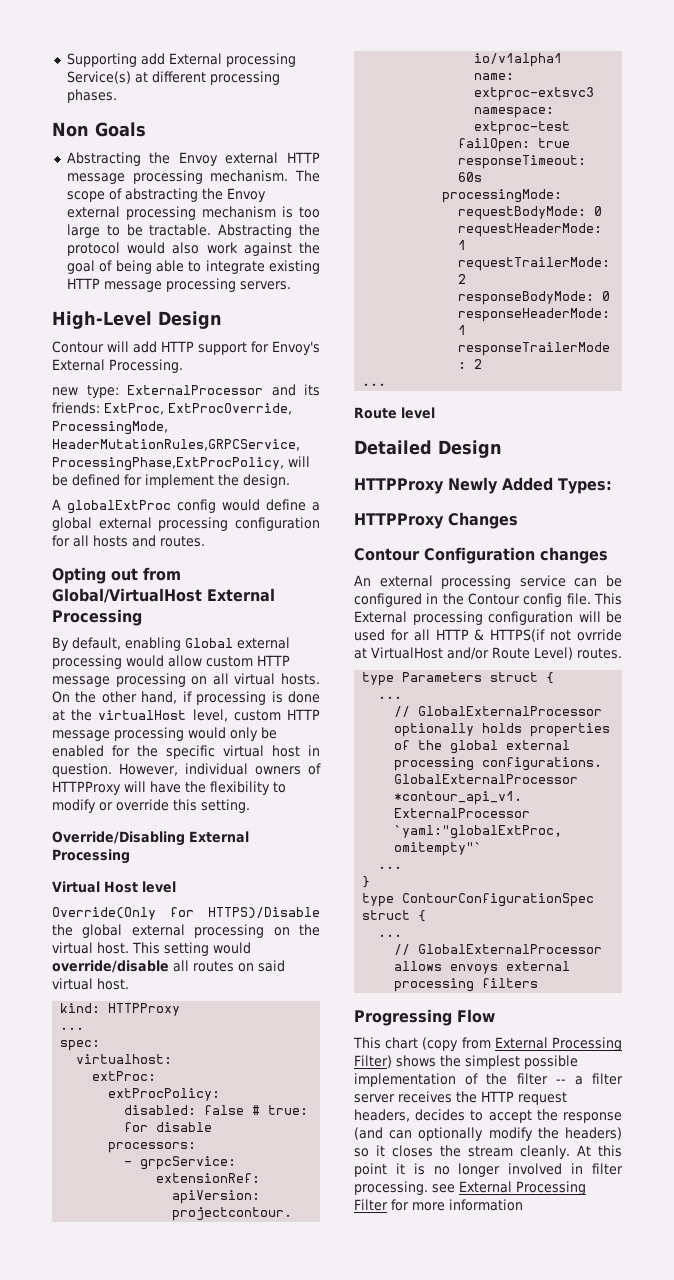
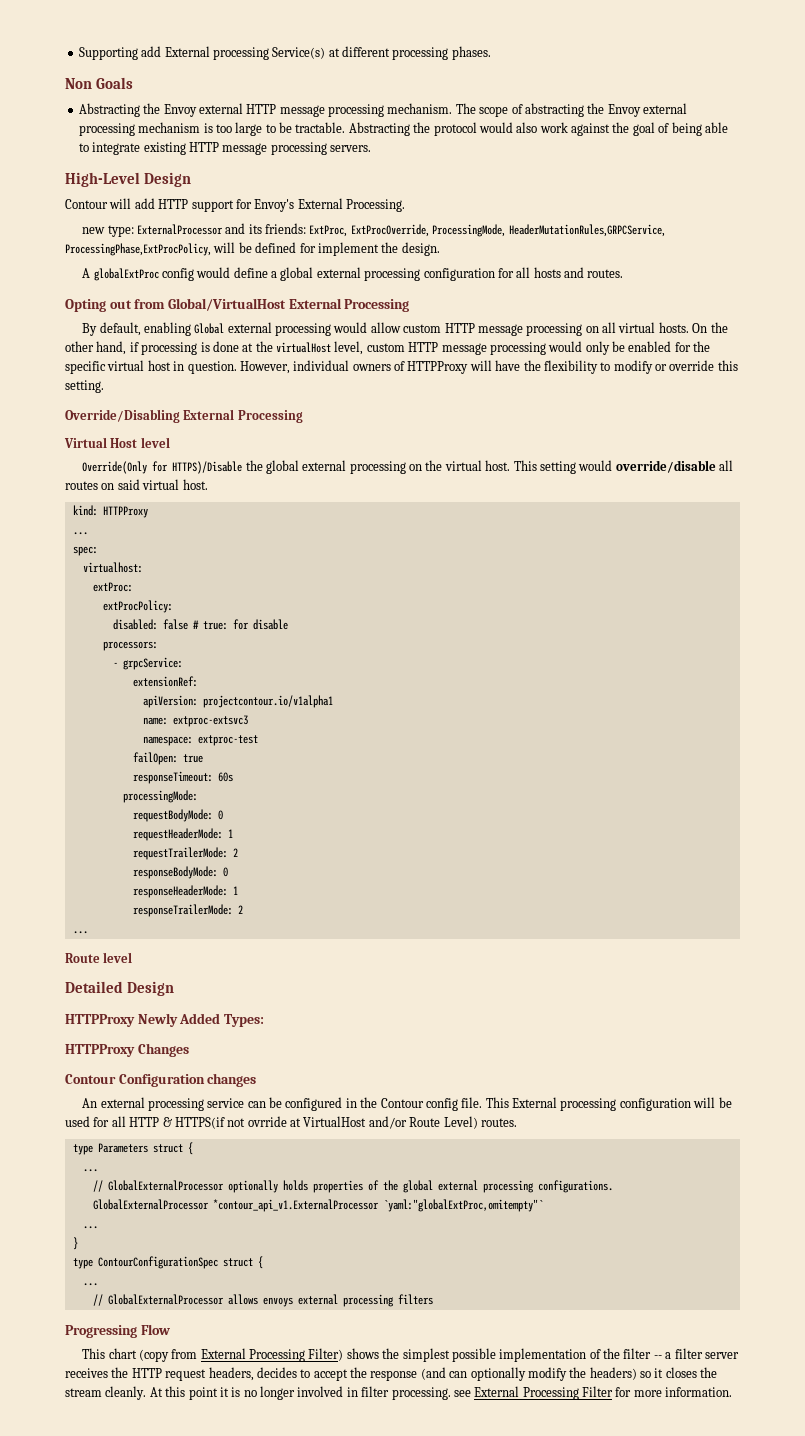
[448,1199,523,1211] information -> [665,1387,733,1397] information.

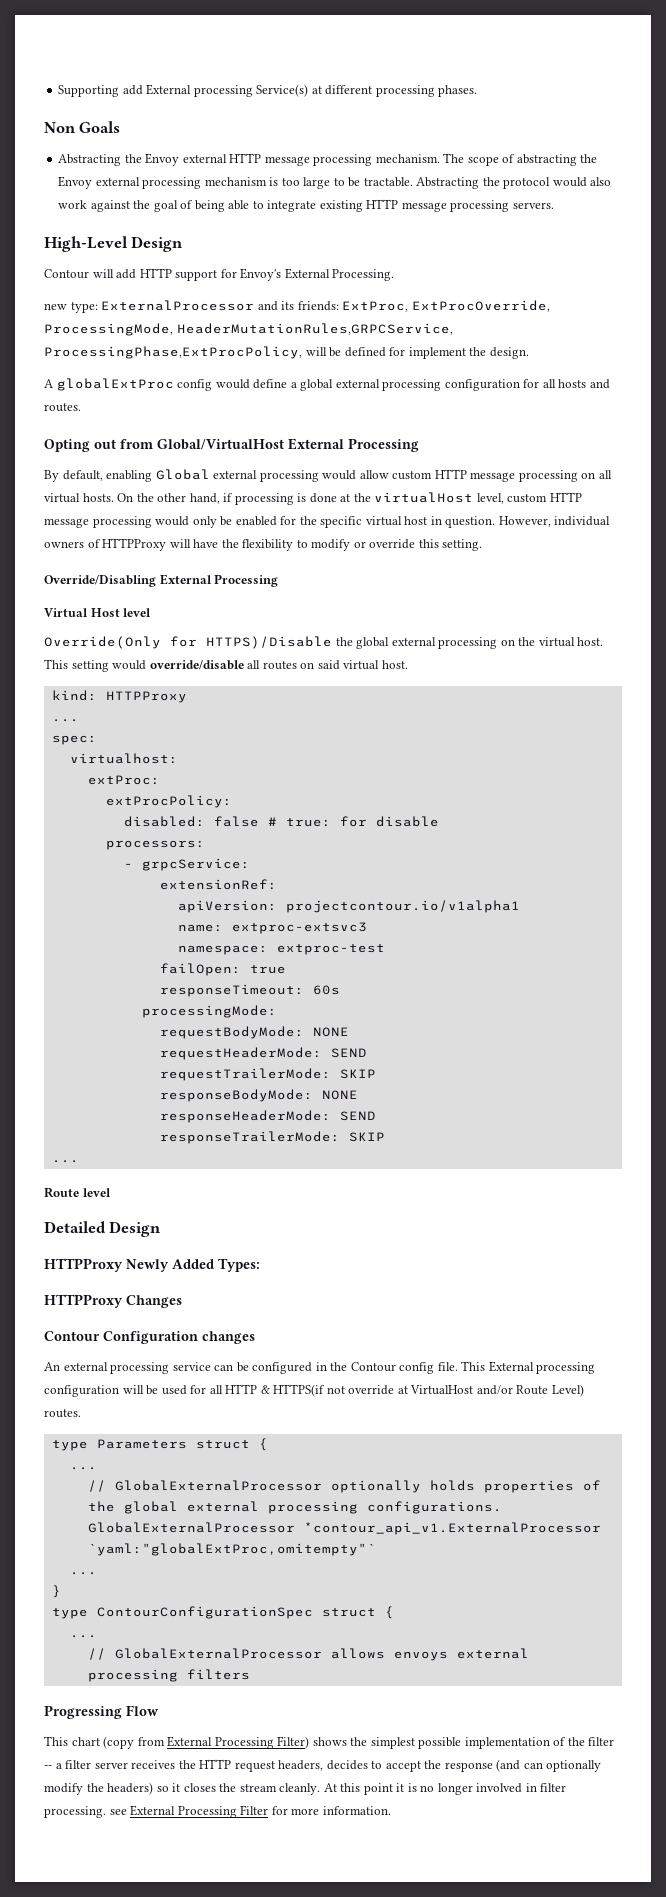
[132,809,223,822] requestBodyMode: 0 -> [159,1026,349,1039] requestBodyMode: NONE
[227,829,233,838] 1 -> [330,1048,367,1058] SEND
[232,848,238,857] [132,866,228,879] 2 // responseBodyMode: 0 -> [339,1069,376,1079] [159,1089,358,1102] SKIP // responseBodyMode: NONE
[232,886,238,895] 1 -> [339,1111,376,1121] SEND
[237,905,243,914] 2 -> [348,1132,385,1142] SKIP
[247,1116,287,1127] ovrride -> [348,1385,395,1395] override

